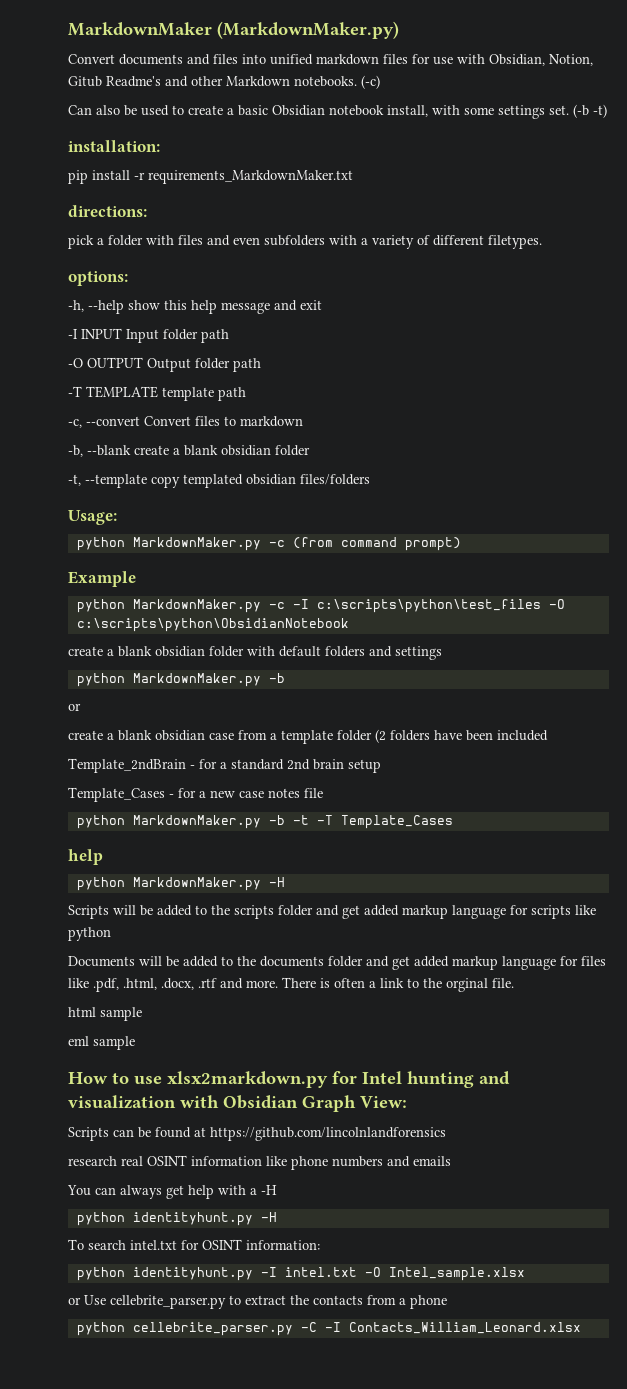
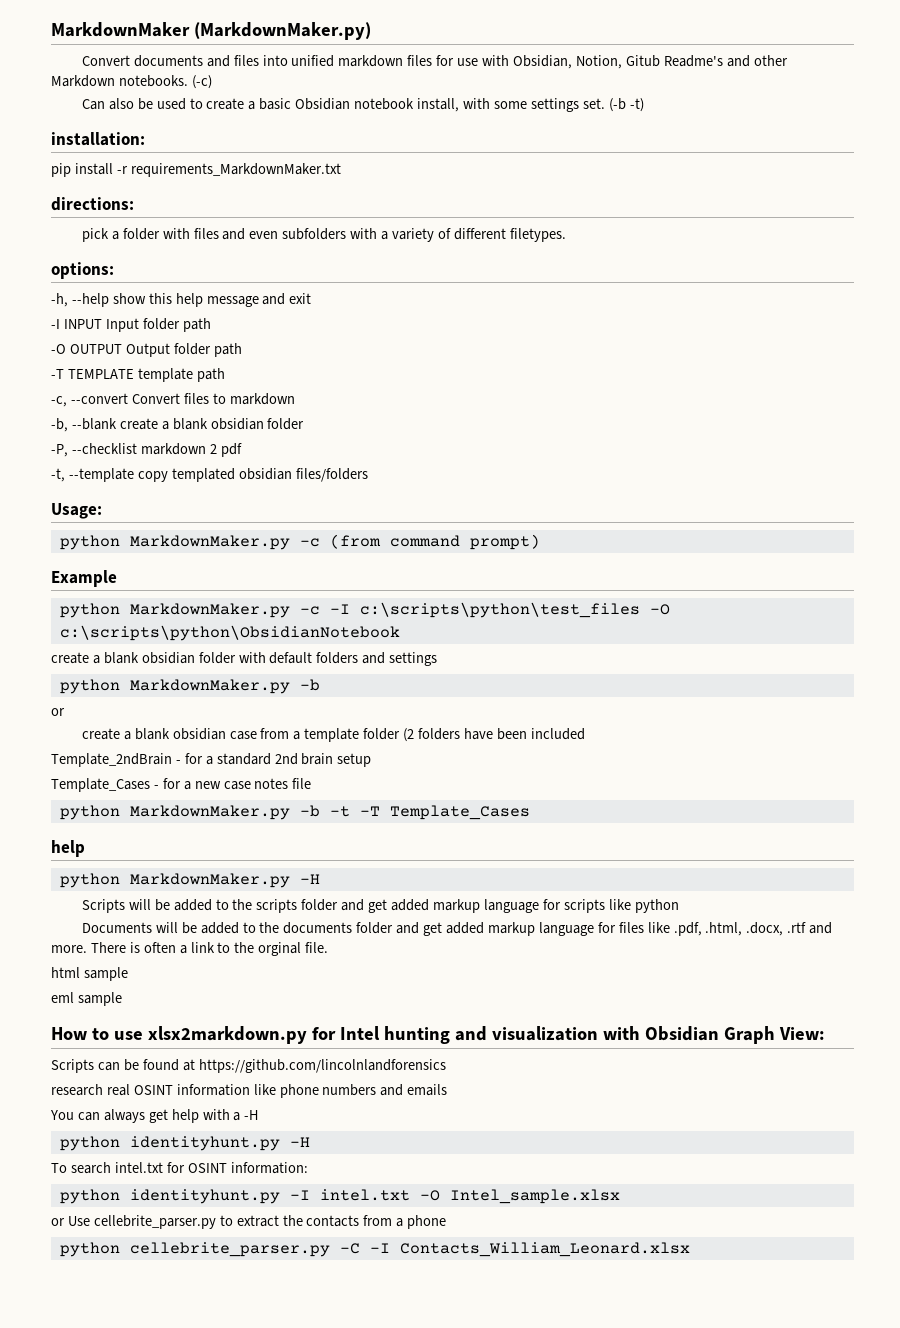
(310, 450) none -> [51,443,242,457] // -P, --checklist markdown 2 pdf

